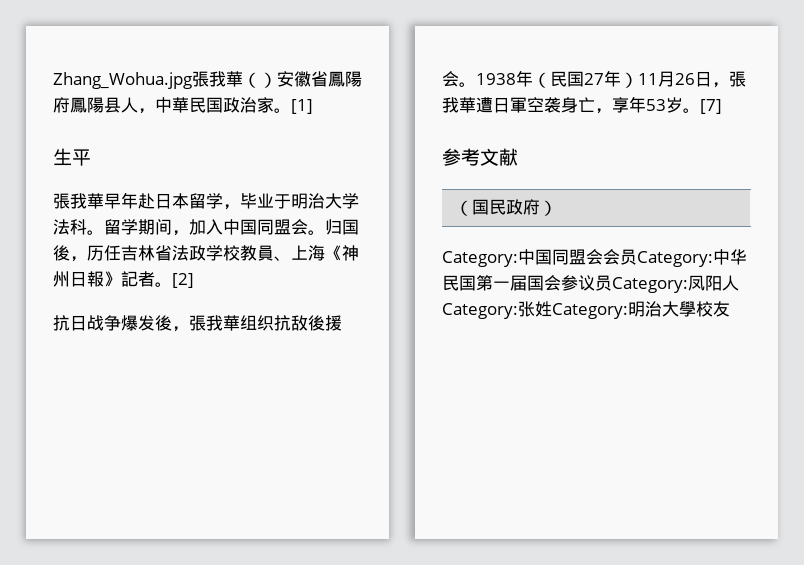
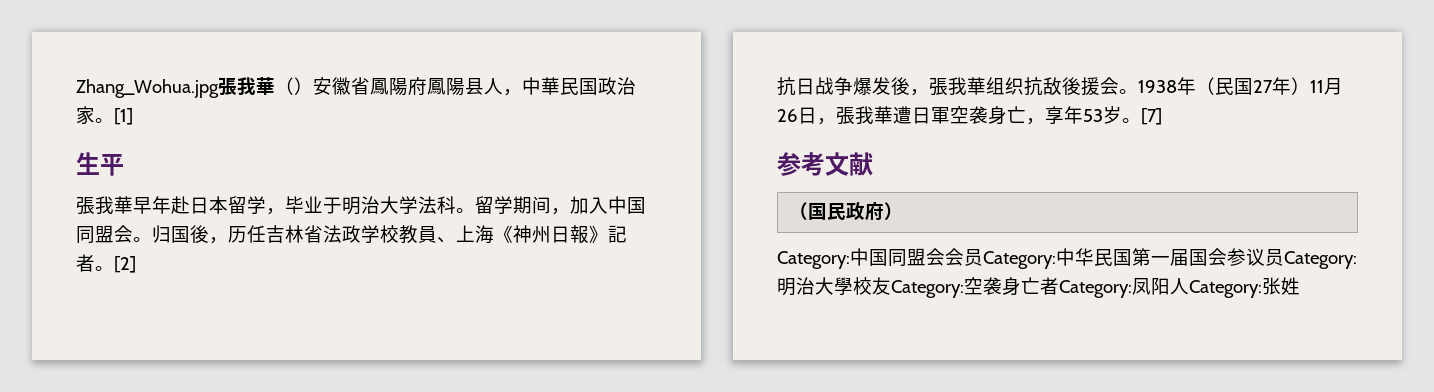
[688,275,739,291] [442,301,730,319] 凤阳人Category:张姓Category:明治大學校友 -> [777,277,1300,298] 明治大學校友Category:空袭身亡者Category:凤阳人Category:张姓

